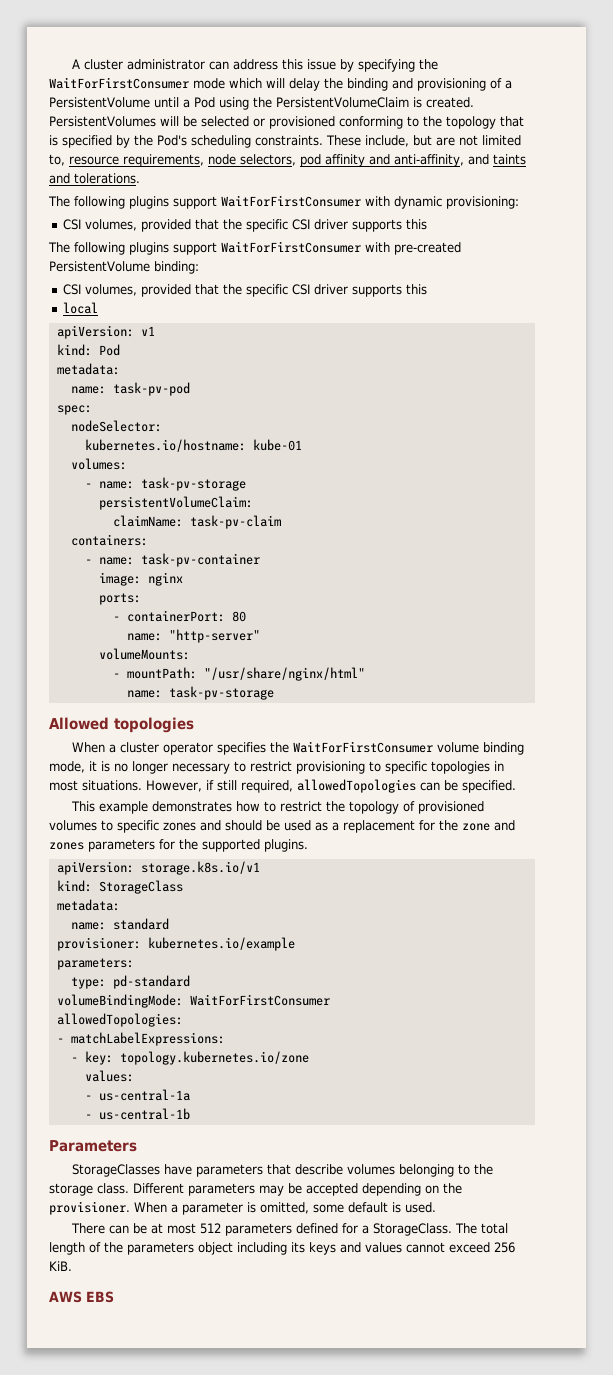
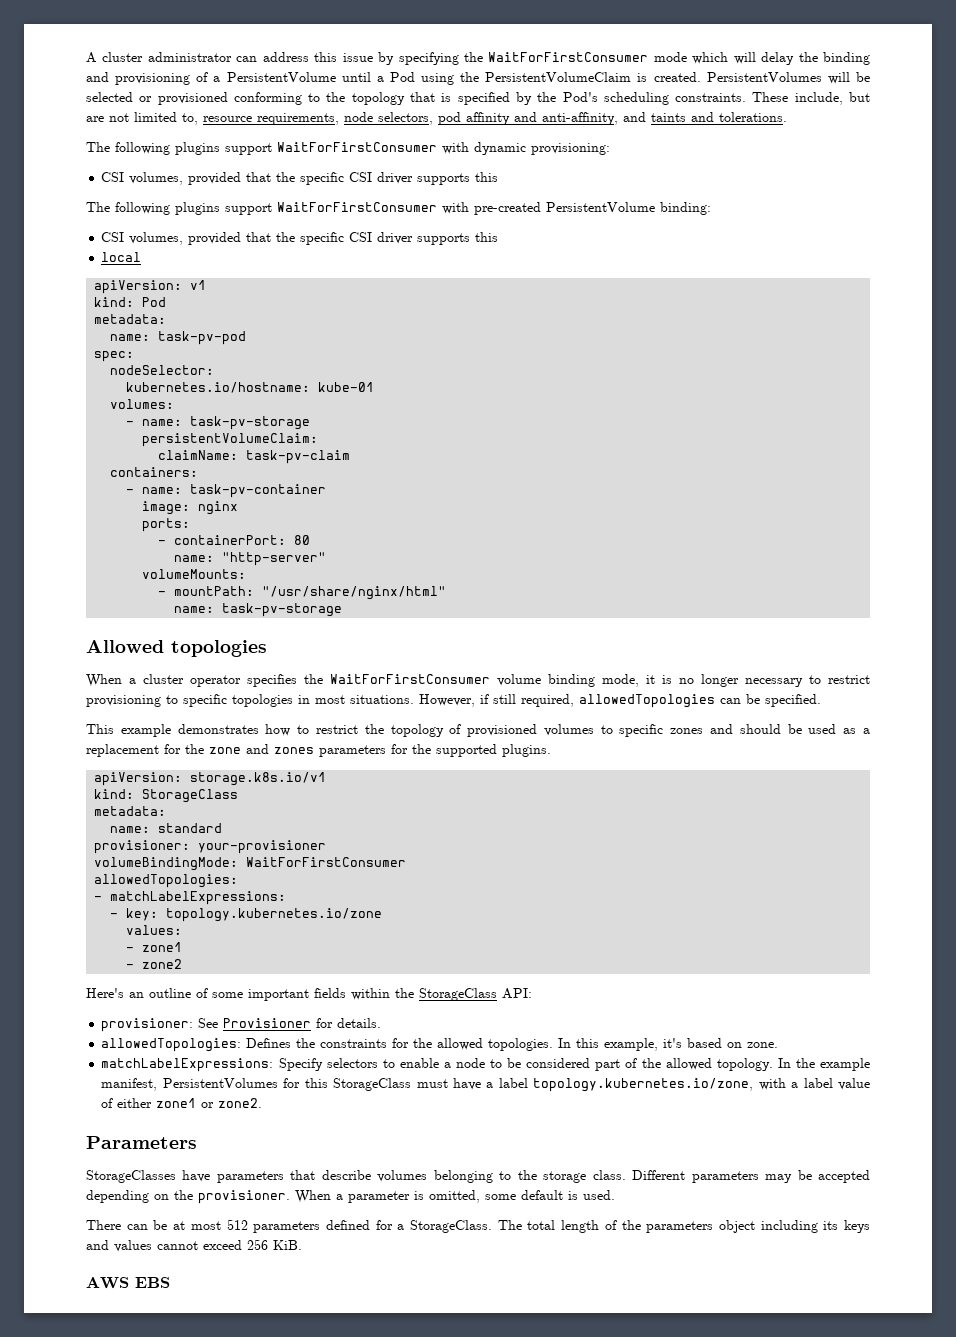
[147,937,295,951] [56,958,134,970] [70,975,190,989] kubernetes.io/example // parameters: // type: pd-standard -> [198,840,327,854] your-provisioner
[98,1089,190,1101] [84,1108,190,1120] us-central-1a // - us-central-1b -> [142,942,183,952] [126,959,183,969] [86,988,532,1001] [101,1018,382,1032] [101,1038,779,1052] [101,1058,871,1072] [101,1078,870,1092] [101,1098,263,1108] zone1 // - zone2 // Here's an outline of some important fields within the StorageClass API: // provisioner: See Provisioner for details. // allowedTopologies: Defines the constraints for the allowed topologies. In this example, it's based on zone. // matchLabelExpressions: Specify selectors to enable a node to be considered part of the allowed topology. In the example manifest, PersistentVolumes for this StorageClass must have a label topology.kubernetes.io/zone, with a label value of either zone1 or zone2.

